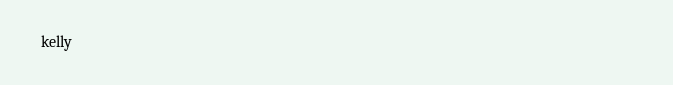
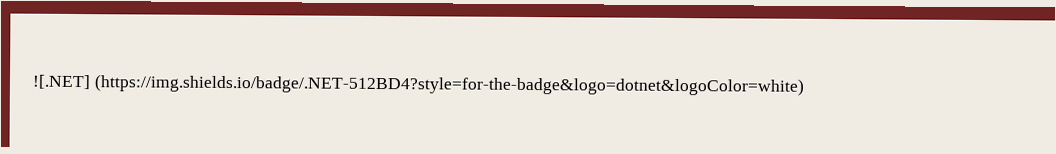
[41,35,72,51] kelly -> [32,74,804,96] ![.NET] (https://img.shields.io/badge/.NET-512BD4?style=for-the-badge&logo=dotnet&logoColor=white)

